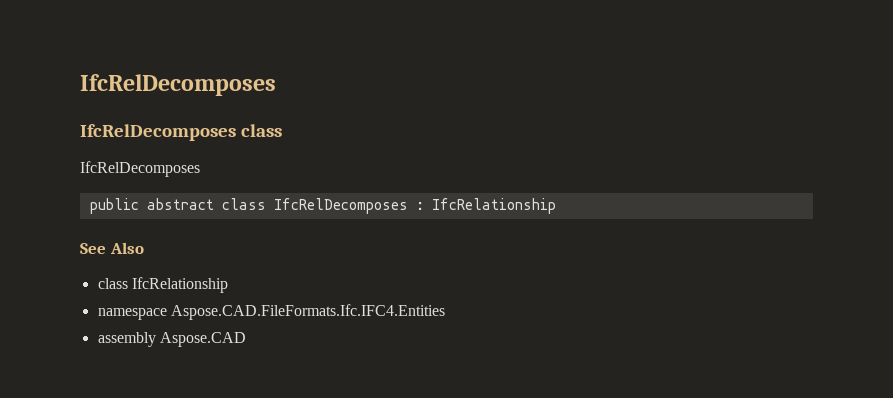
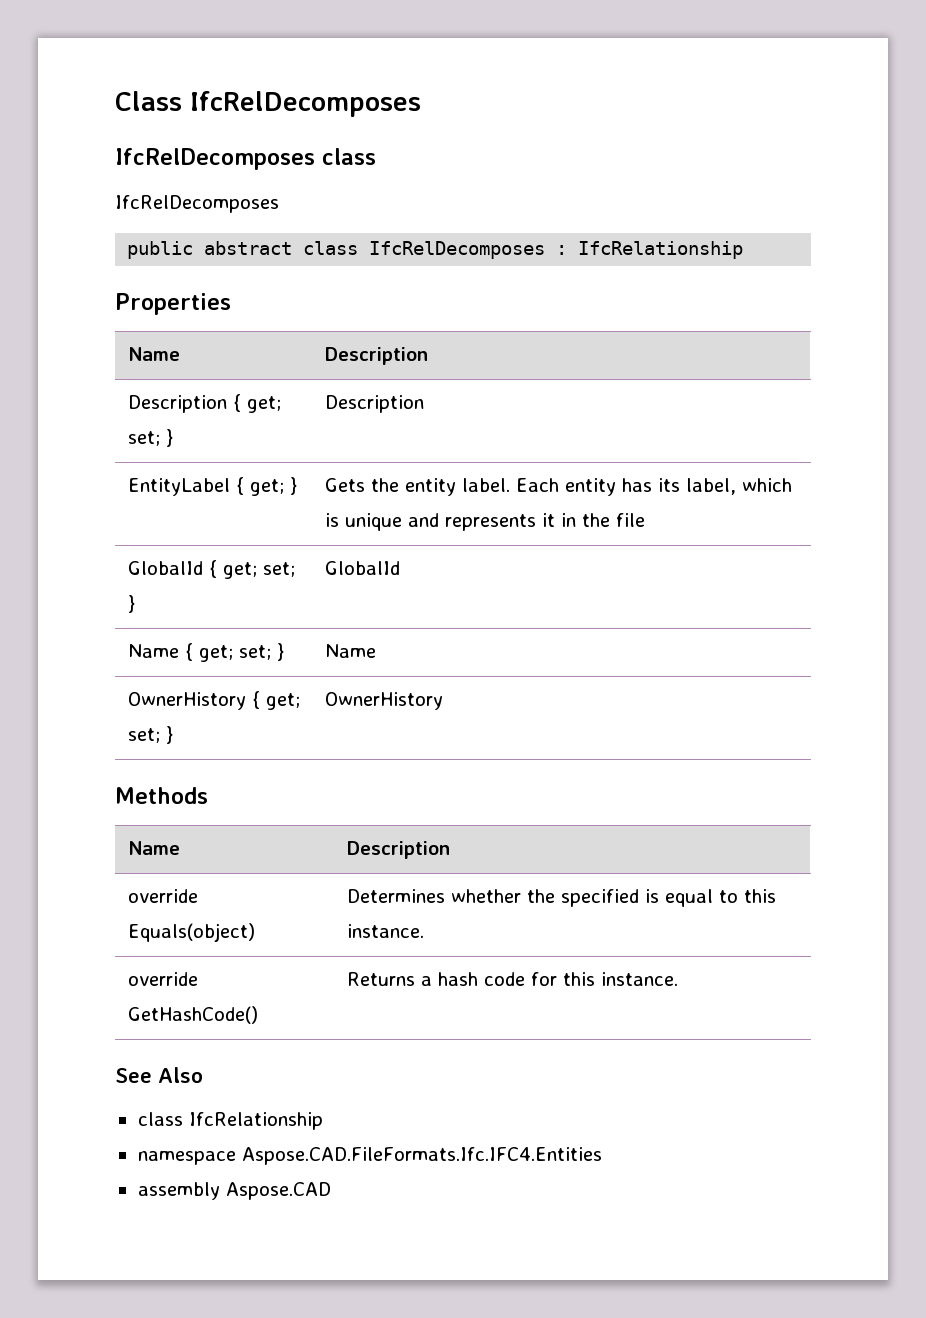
(80, 85) none -> [115,91,182,111] Class
(556, 206) none -> [115,293,231,315] [127,347,180,361] [324,347,428,365] [127,394,281,413] [127,429,173,447] [324,395,424,413] [127,477,297,496] [324,478,792,496] [324,513,645,531] [127,560,295,579] [127,595,135,613] [324,561,400,575] [127,643,284,662] [324,644,376,658] [127,691,300,710] [127,726,173,744] [324,692,443,710] [115,787,208,804] [127,841,180,855] [346,841,450,859] [127,889,198,903] [127,923,255,942] [346,889,776,907] [346,924,424,938] [127,972,198,986] [127,1006,258,1024] [346,972,678,986] // Properties // Name | Description // Description { get; set; } | Description // EntityLabel { get; } | Gets the entity label. Each entity has its label, which is unique and represents it in the file // GlobalId { get; set; } | GlobalId // Name { get; set; } | Name // OwnerHistory { get; set; } | OwnerHistory // Methods // Name | Description // override Equals(object) | Determines whether the specified is equal to this instance. // override GetHashCode() | Returns a hash code for this instance.

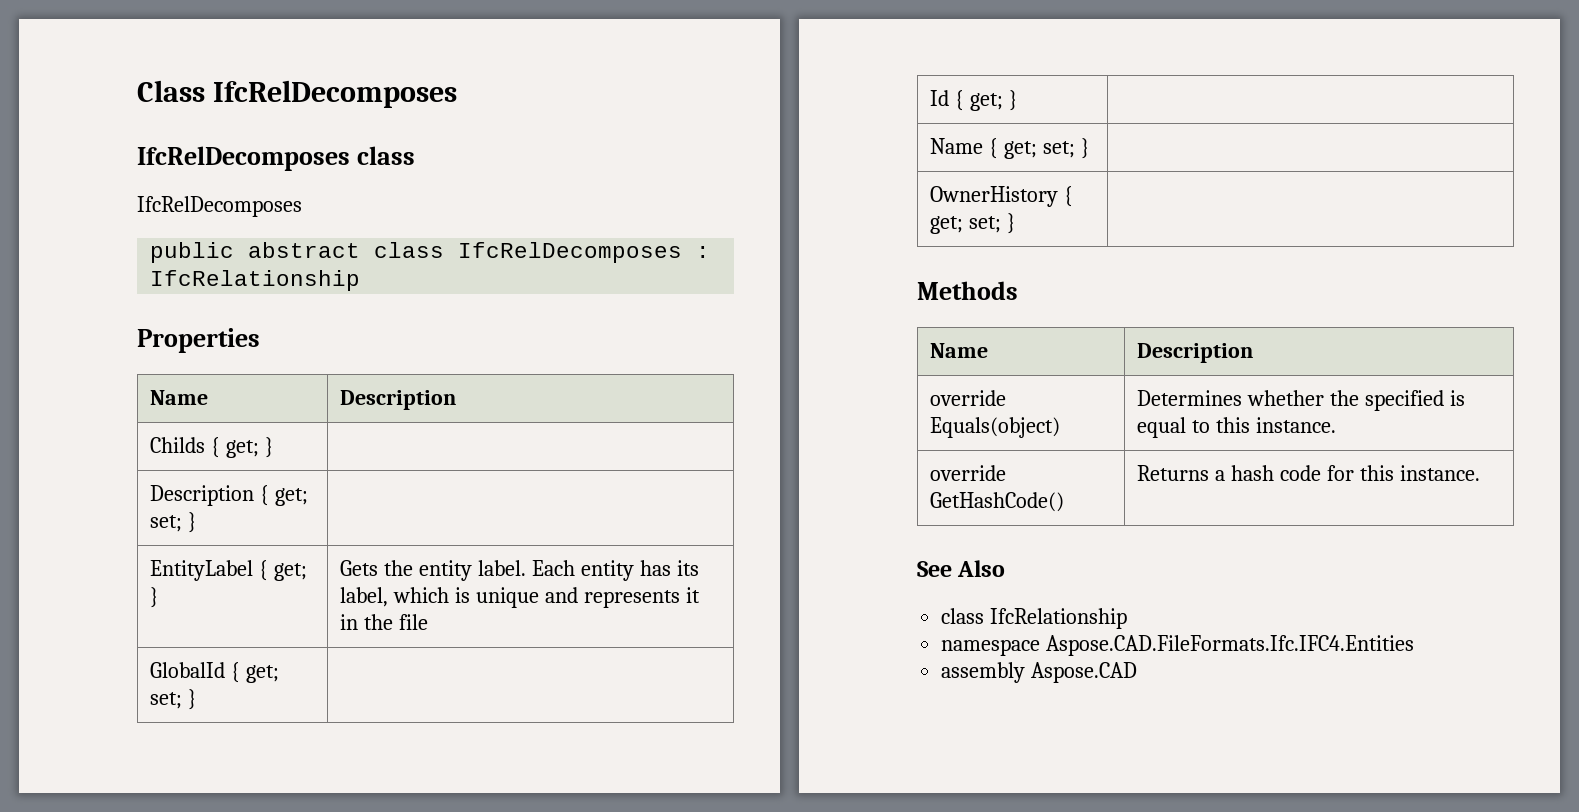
(428, 356) none -> [150,437,275,458] // Childs { get; } |
[324,395,424,413] Description -> (198, 522) none
[324,561,400,575] GlobalId -> [930,90,1019,111] // Id { get; } |
[324,644,376,658] Name -> (1091, 148) none
[324,692,443,710] OwnerHistory -> (1017, 223) none

